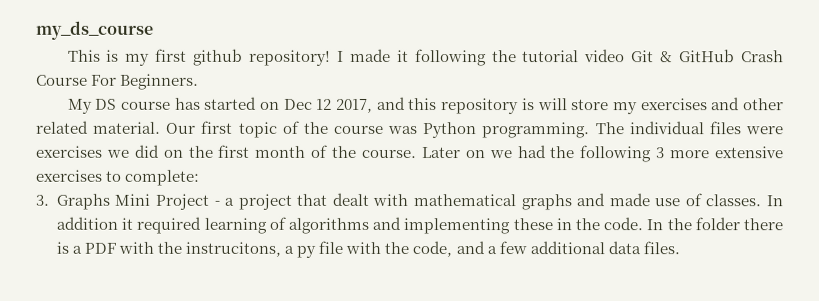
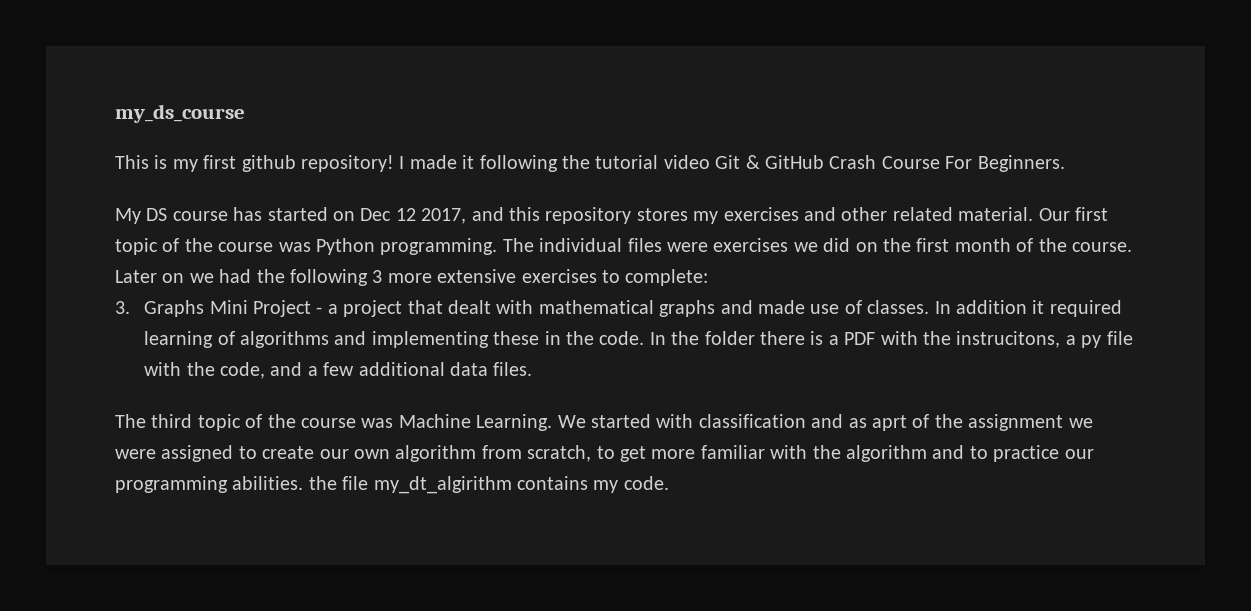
[521,98,610,111] is will store -> [636,208,688,221] stores
(680, 248) none -> [115,414,1093,431] [115,445,1094,462] [115,476,669,494] // The third topic of the course was Machine Learning. We started with classification and as aprt of the assignment we were assigned to create our own algorithm from scratch, to get more familiar with the algorithm and to practice our programming abilities. the file my_dt_algirithm contains my code.

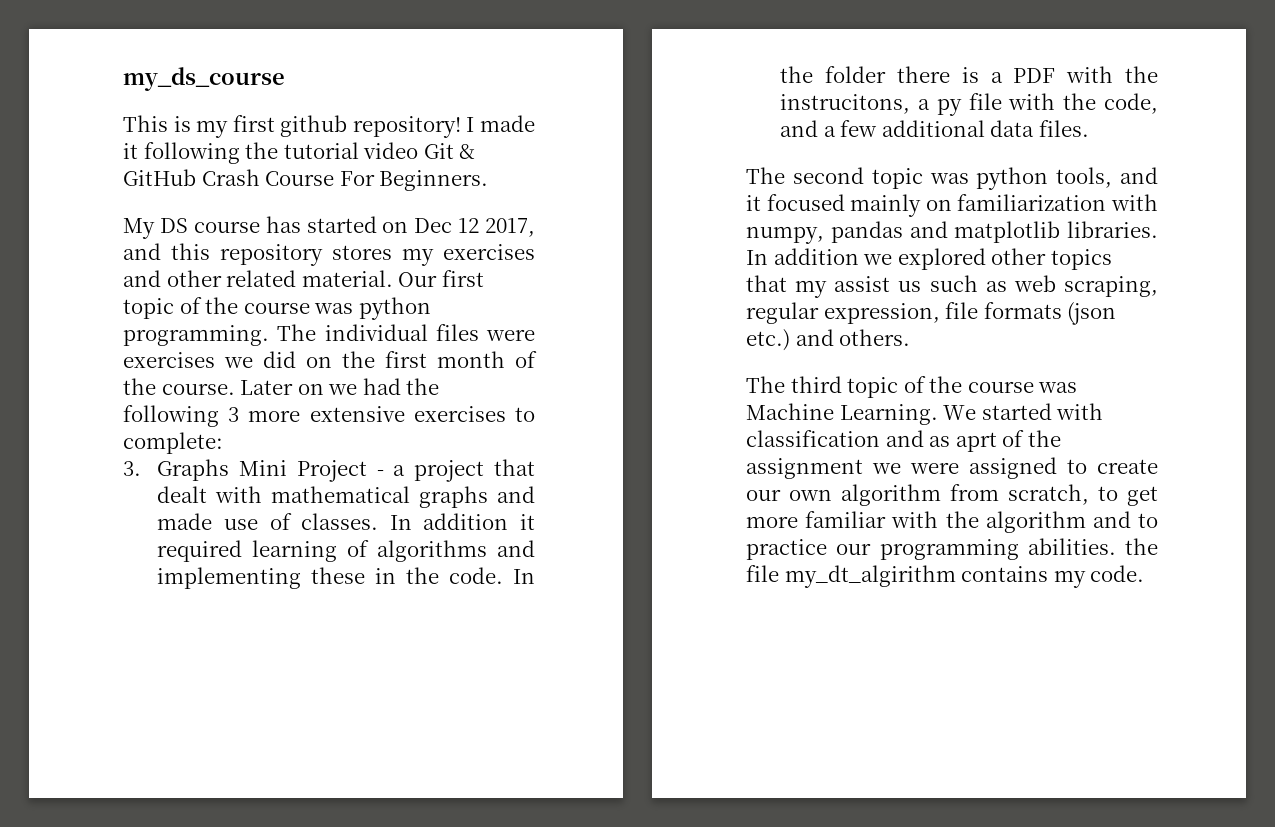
[316,238,375,255] Python -> [358,297,431,320] python
(533, 369) none -> [746,167,1158,190] [746,194,1158,217] [746,221,1158,244] [746,248,1112,270] [746,275,1158,298] [746,302,1117,325] [746,329,911,351] // The second topic was python tools, and it focused mainly on familiarization with numpy, pandas and matplotlib libraries. In addition we explored other topics that my assist us such as web scraping, regular expression, file formats (json etc.) and others.

